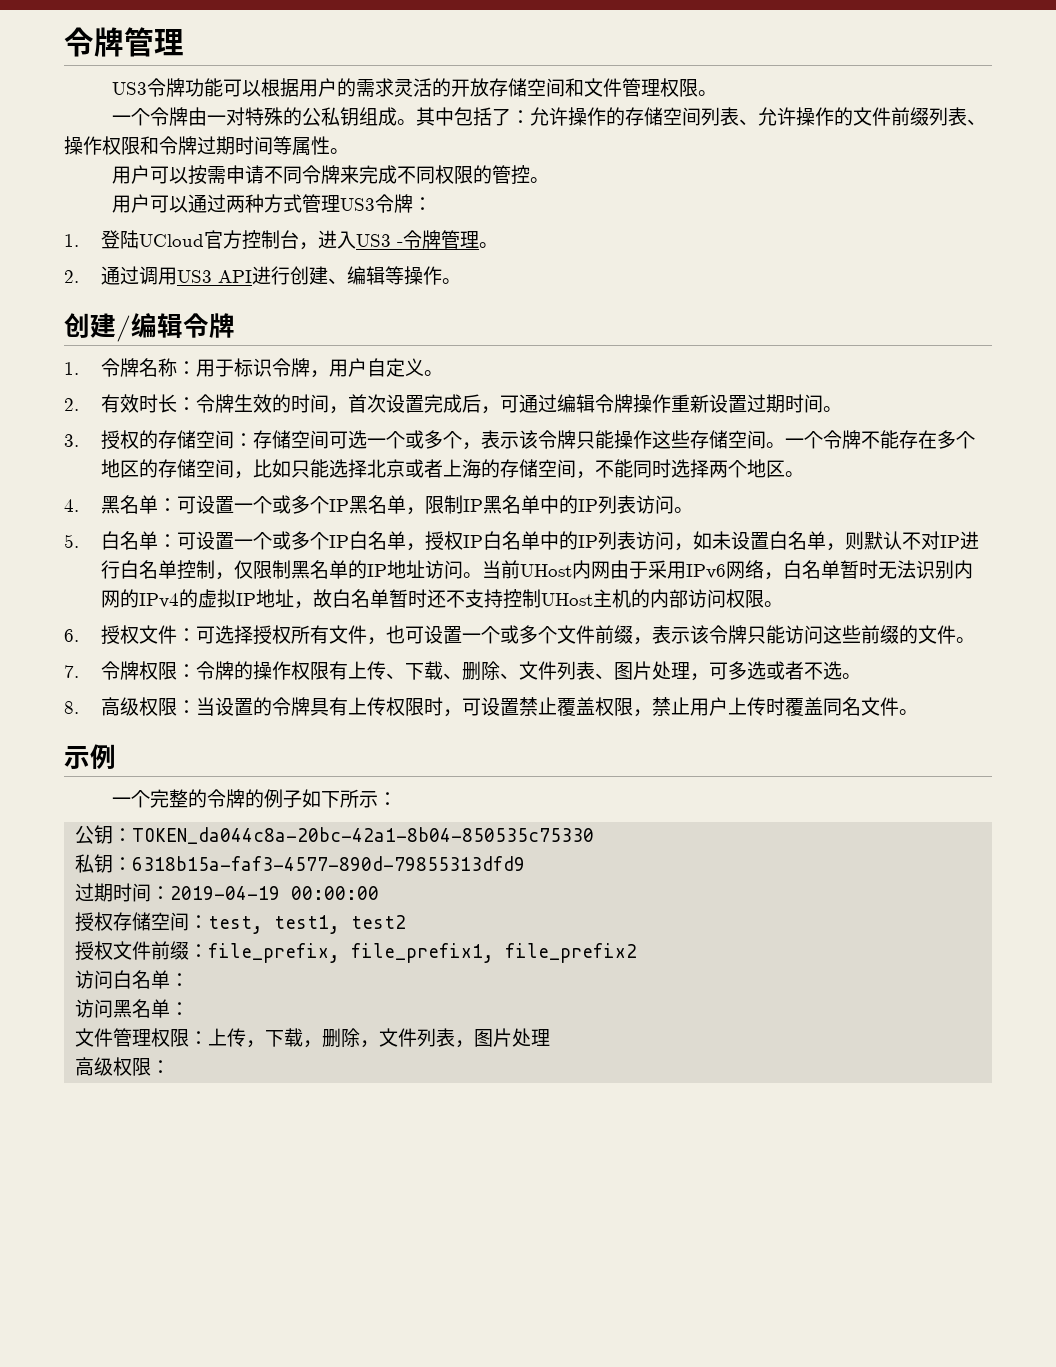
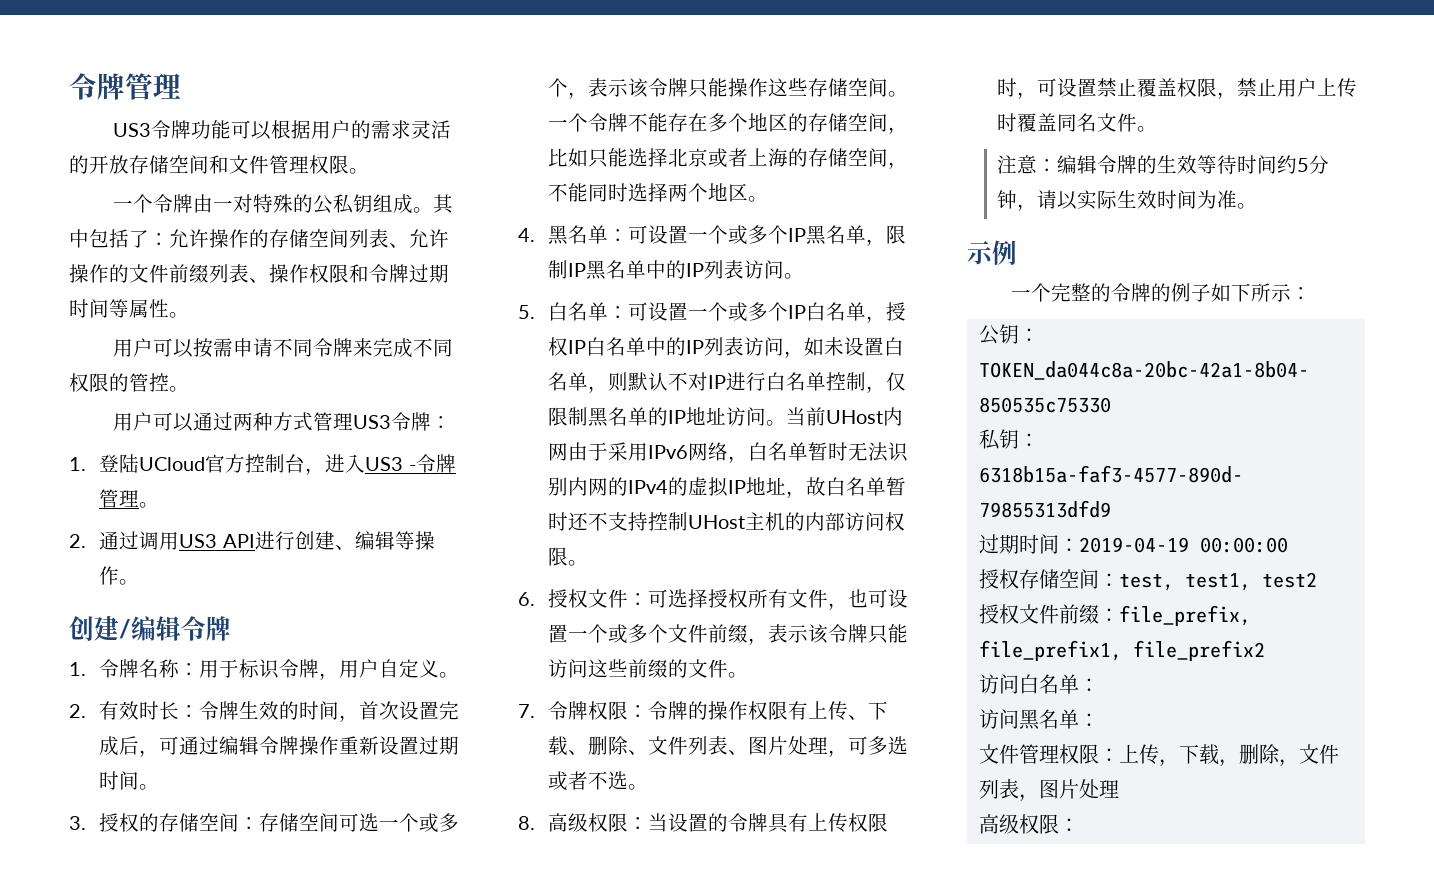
(919, 712) none -> [997,155,1330,174] [997,190,1258,211] // 注意：编辑令牌的生效等待时间约5分钟，请以实际生效时间为准。

